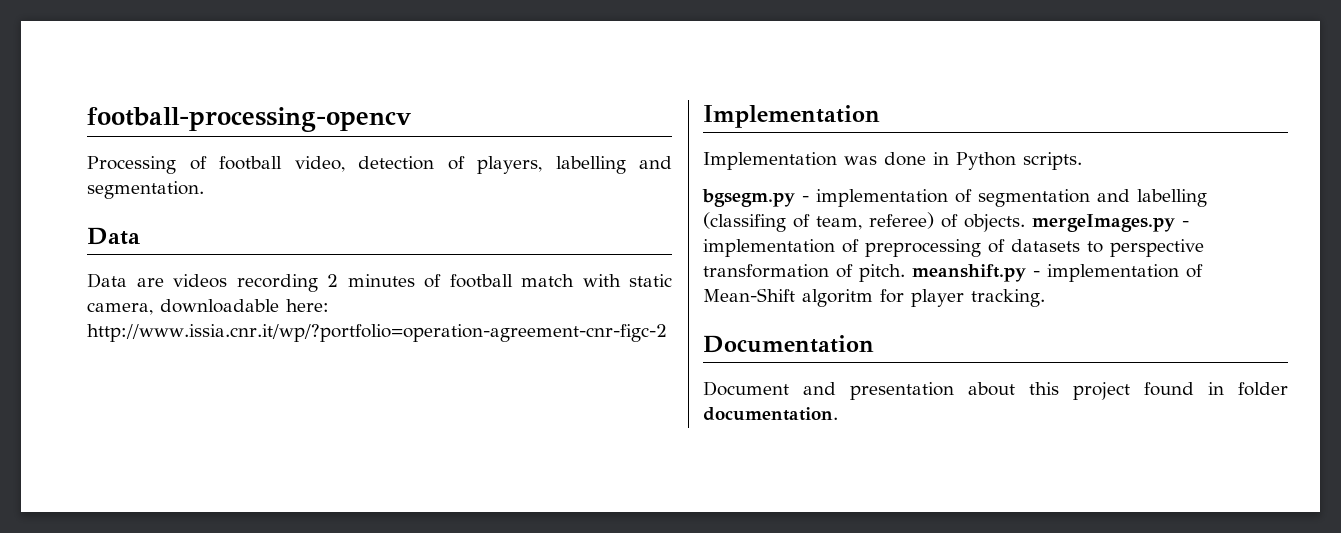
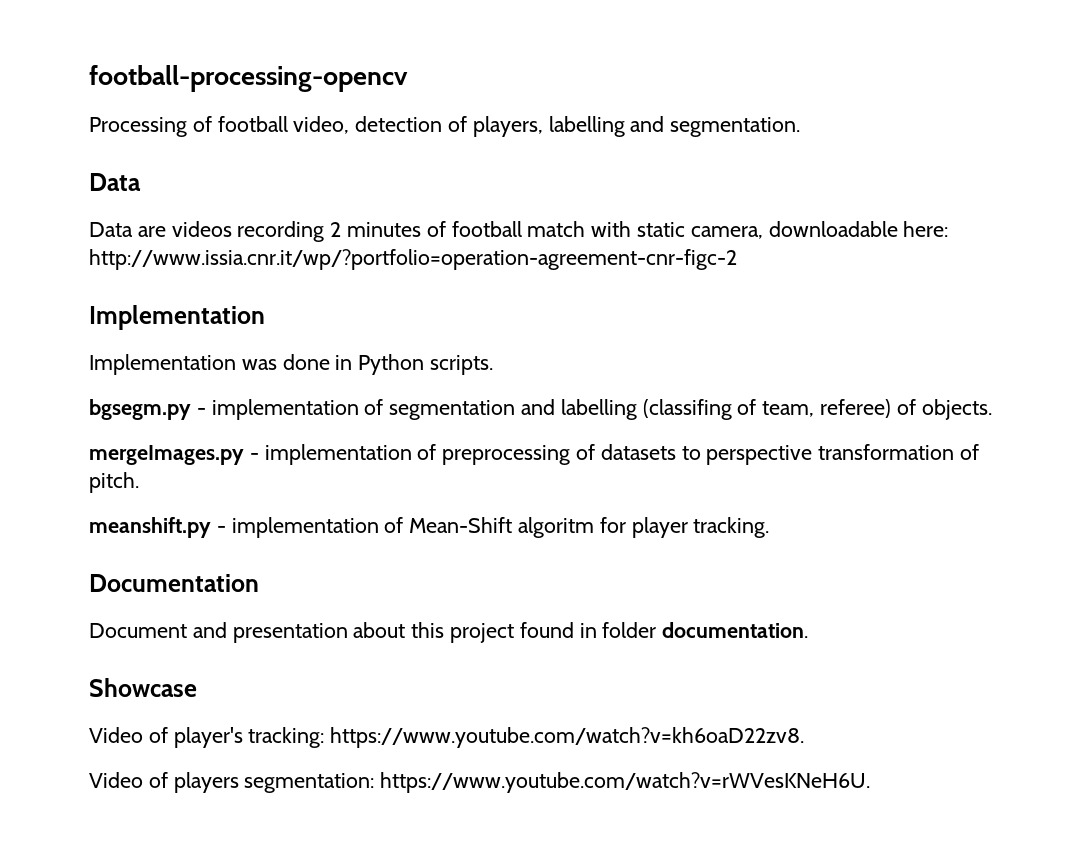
(1025, 223) none -> (992, 409) //
(905, 273) none -> (139, 482) //
(838, 414) none -> [89,678,197,697] [89,727,805,748] [89,772,871,793] // Showcase // Video of player's tracking: https://www.youtube.com/watch?v=kh6oaD22zv8. // Video of players segmentation: https://www.youtube.com/watch?v=rWVesKNeH6U.

